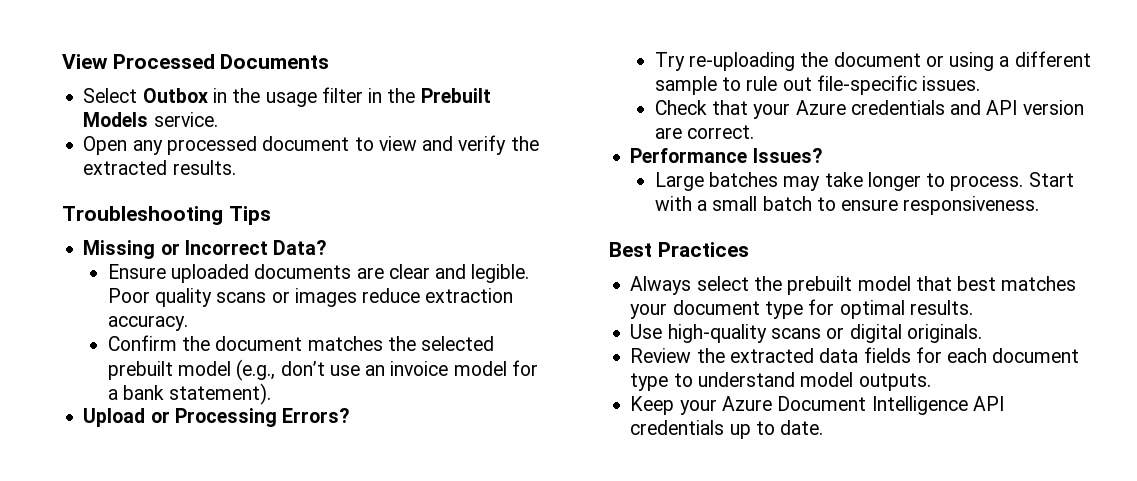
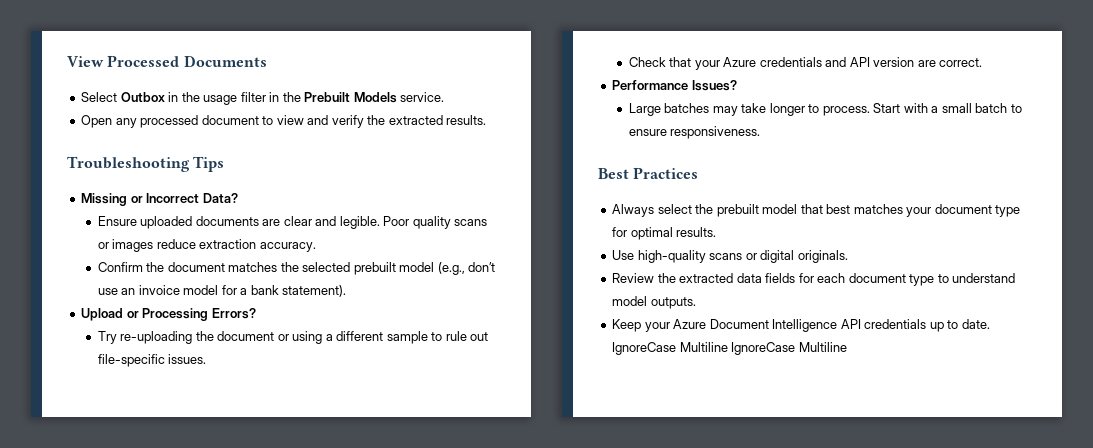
(824, 427) none -> [612,342,847,355] IgnoreCase Multiline IgnoreCase Multiline

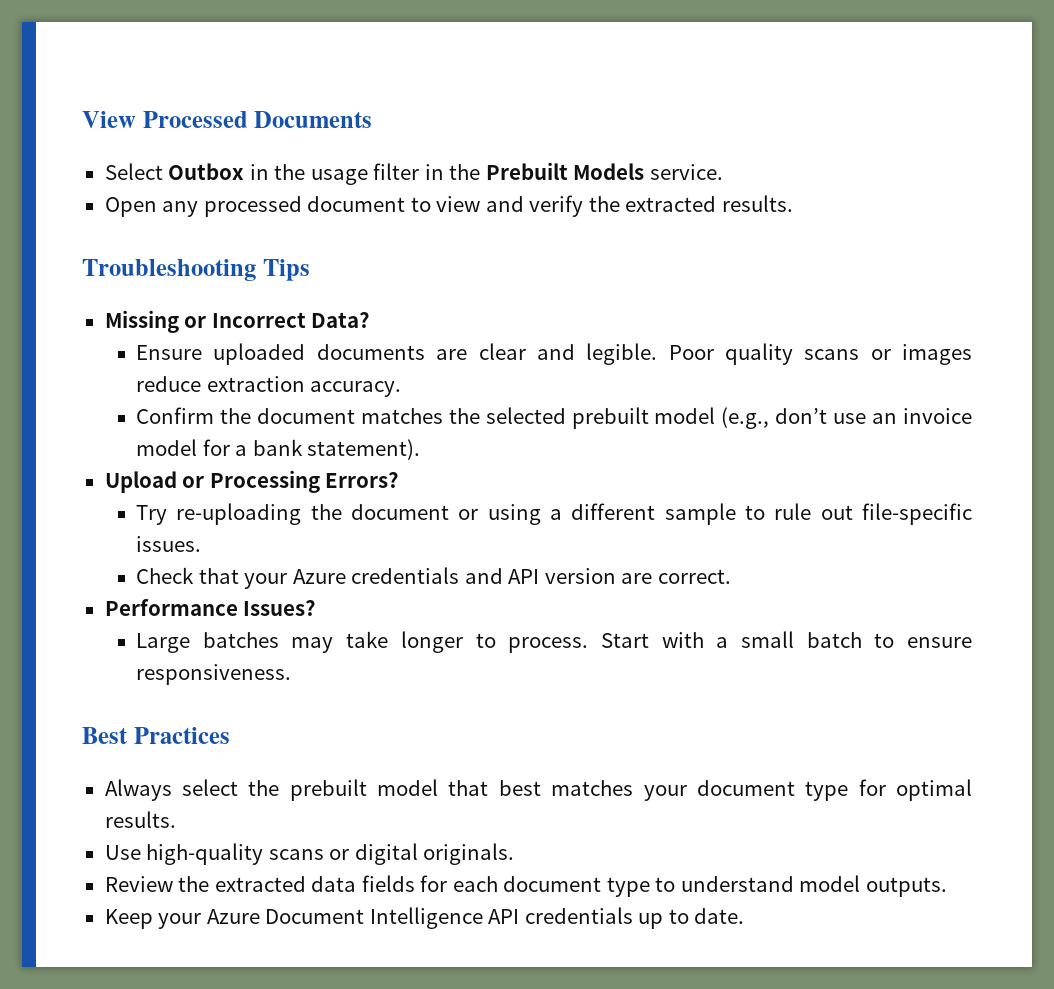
[612,342,847,355] IgnoreCase Multiline IgnoreCase Multiline -> (745, 916) none

